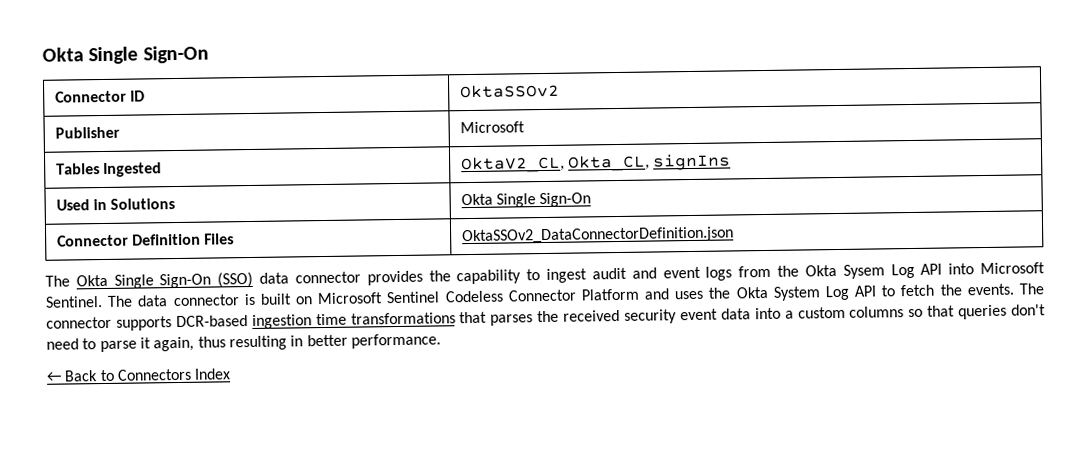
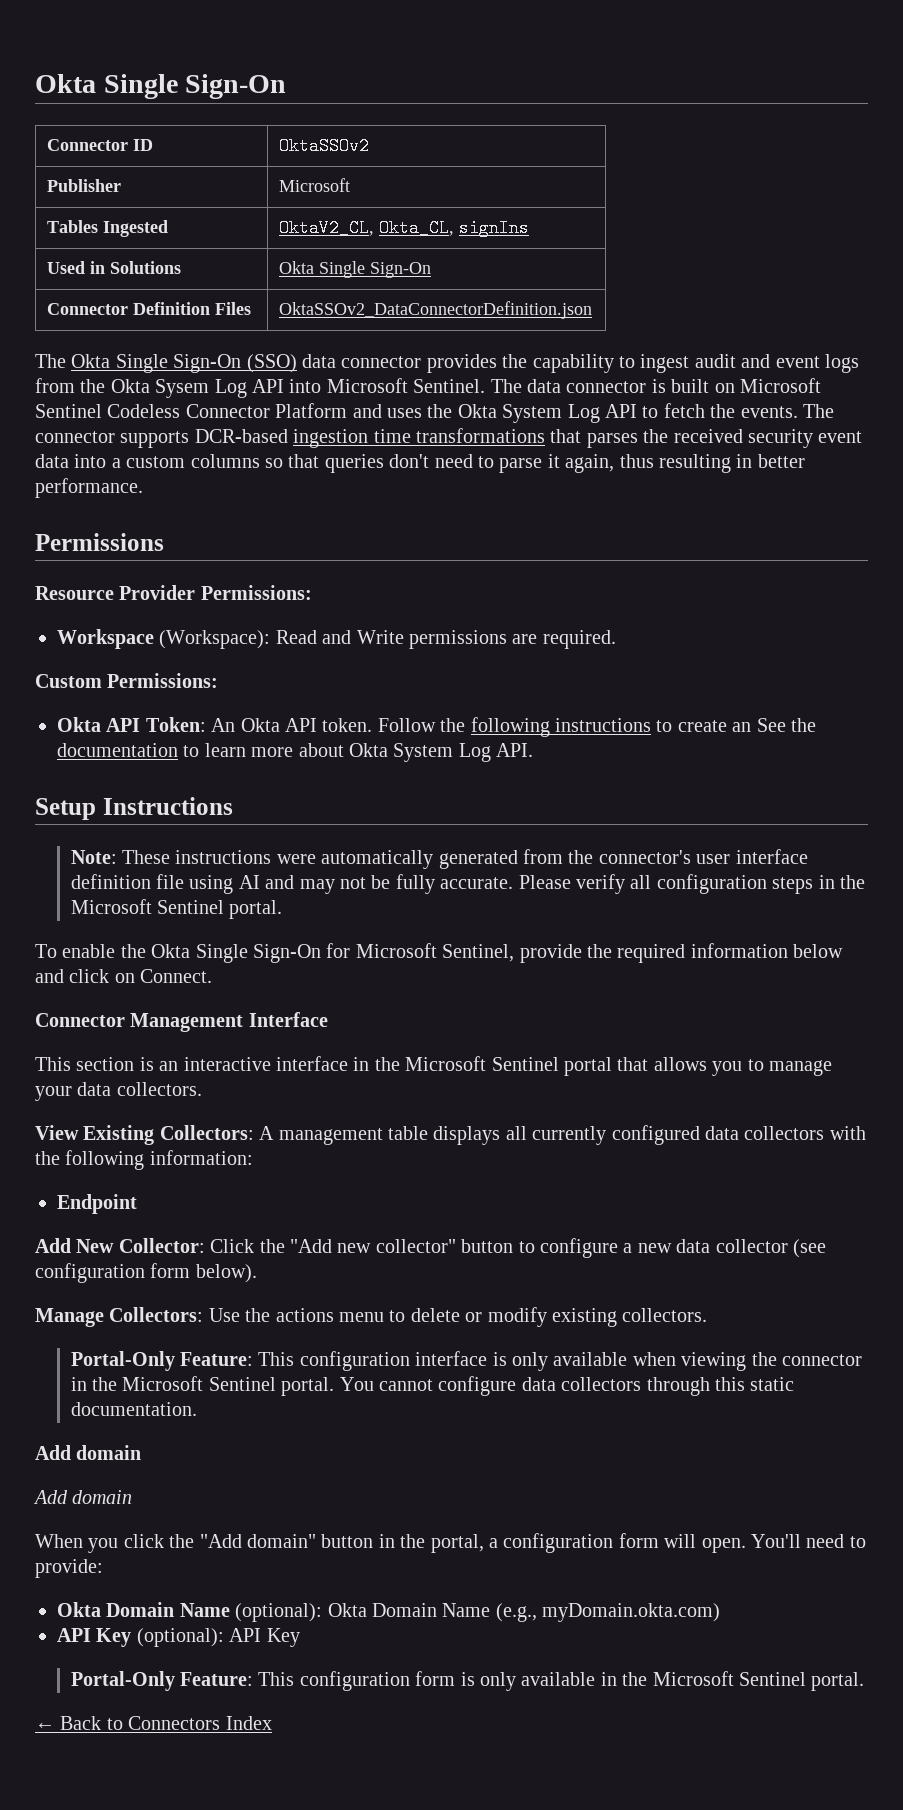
(441, 341) none -> [35,533,164,551] [35,585,312,600] [57,629,616,649] [35,673,219,688] [57,717,816,737] [57,743,534,762] [35,797,233,820] [70,849,808,869] [70,874,866,894] [70,899,283,919] [35,943,844,963] [35,969,213,983] [35,1012,328,1032] [35,1056,832,1076] [35,1082,202,1101] [35,1125,866,1145] [35,1150,253,1170] [57,1194,137,1214] [35,1238,826,1258] [35,1263,257,1283] [35,1307,708,1327] [70,1351,863,1371] [70,1376,795,1396] [70,1402,197,1416] [35,1445,142,1460] [33,1490,133,1504] [35,1533,866,1553] [35,1559,103,1578] [57,1602,721,1622] [57,1628,300,1647] [70,1671,865,1691] // Permissions // Resource Provider Permissions: // Workspace (Workspace): Read and Write permissions are required. // Custom Permissions: // Okta API Token: An Okta API token. Follow the following instructions to create an See the documentation to learn more about Okta System Log API. // Setup Instructions // Note: These instructions were automatically generated from the connector's user interface definition file using AI and may not be fully accurate. Please verify all configuration steps in the Microsoft Sentinel portal. // To enable the Okta Single Sign-On for Microsoft Sentinel, provide the required information below and click on Connect. // Connector Management Interface // This section is an interactive interface in the Microsoft Sentinel portal that allows you to manage your data collectors. // View Existing Collectors: A management table displays all currently configured data collectors with the following information: // Endpoint // Add New Collector: Click the "Add new collector" button to configure a new data collector (see configuration form below). // Manage Collectors: Use the actions menu to delete or modify existing collectors. // Portal-Only Feature: This configuration interface is only available when viewing the connector in the Microsoft Sentinel portal. You cannot configure data collectors through this static documentation. // Add domain // Add domain // When you click the "Add domain" button in the portal, a configuration form will open. You'll need to provide: // Okta Domain Name (optional): Okta Domain Name (e.g., myDomain.okta.com) // API Key (optional): API Key // Portal-Only Feature: This configuration form is only available in the Microsoft Sentinel portal.

